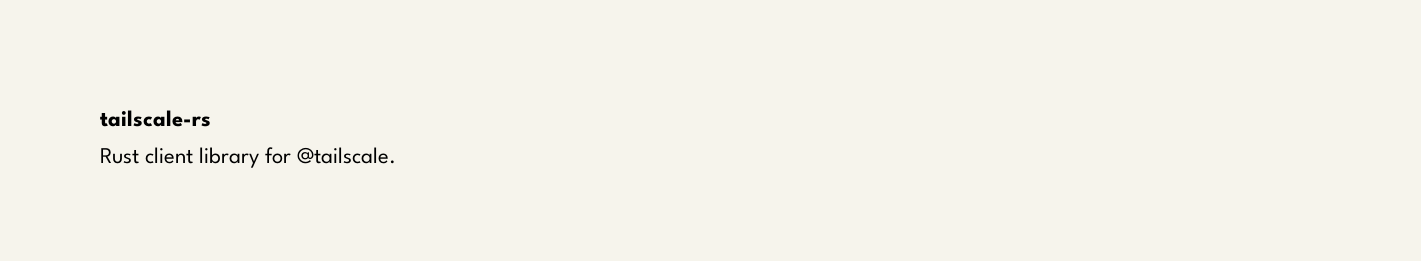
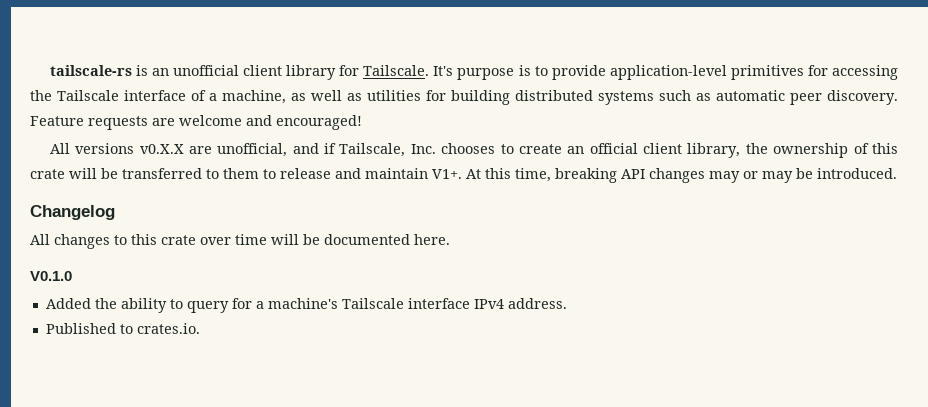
[100,147,397,168] // Rust client library for @tailscale. -> [135,65,898,80] [30,90,898,105] [30,115,362,130] [49,143,899,158] [30,168,897,183] [30,205,115,220] [30,234,450,249] [30,271,72,281] [45,298,567,313] [45,323,200,334] is an unofficial client library for Tailscale. It's purpose is to provide application-level primitives for accessing the Tailscale interface of a machine, as well as utilities for building distributed systems such as automatic peer discovery. Feature requests are welcome and encouraged! // All versions v0.X.X are unofficial, and if Tailscale, Inc. chooses to create an official client library, the ownership of this crate will be transferred to them to release and maintain V1+. At this time, breaking API changes may or may be introduced. // Changelog // All changes to this crate over time will be documented here. // V0.1.0 // Added the ability to query for a machine's Tailscale interface IPv4 address. // Published to crates.io.

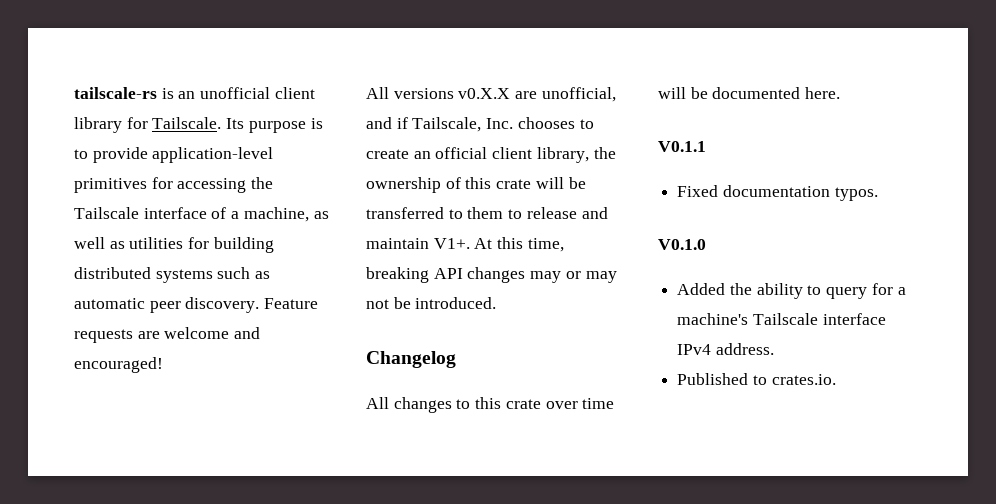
[433,66,454,76] It's -> [226,118,245,129] Its
(793, 177) none -> [366,299,389,309] not
(450, 239) none -> [658,141,706,152] [677,185,878,201] // V0.1.1 // Fixed documentation typos.

